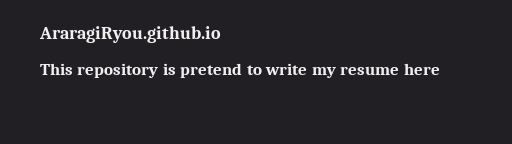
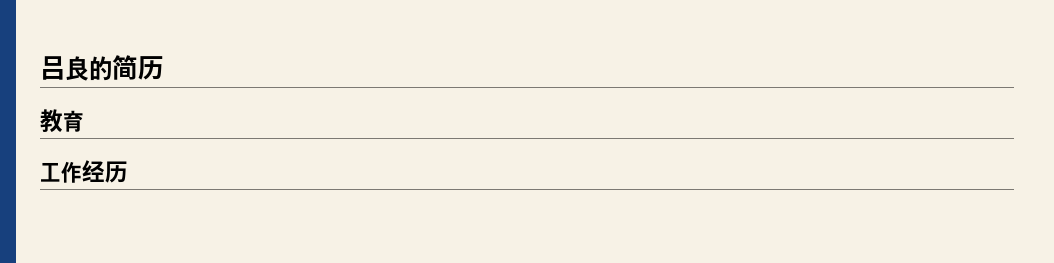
[39,26,221,43] [40,63,440,78] AraragiRyou.github.io // This repository is pretend to write my resume here -> [40,55,164,81] [40,109,84,133] [40,160,128,183] 吕良的简历 // 教育 // 工作经历

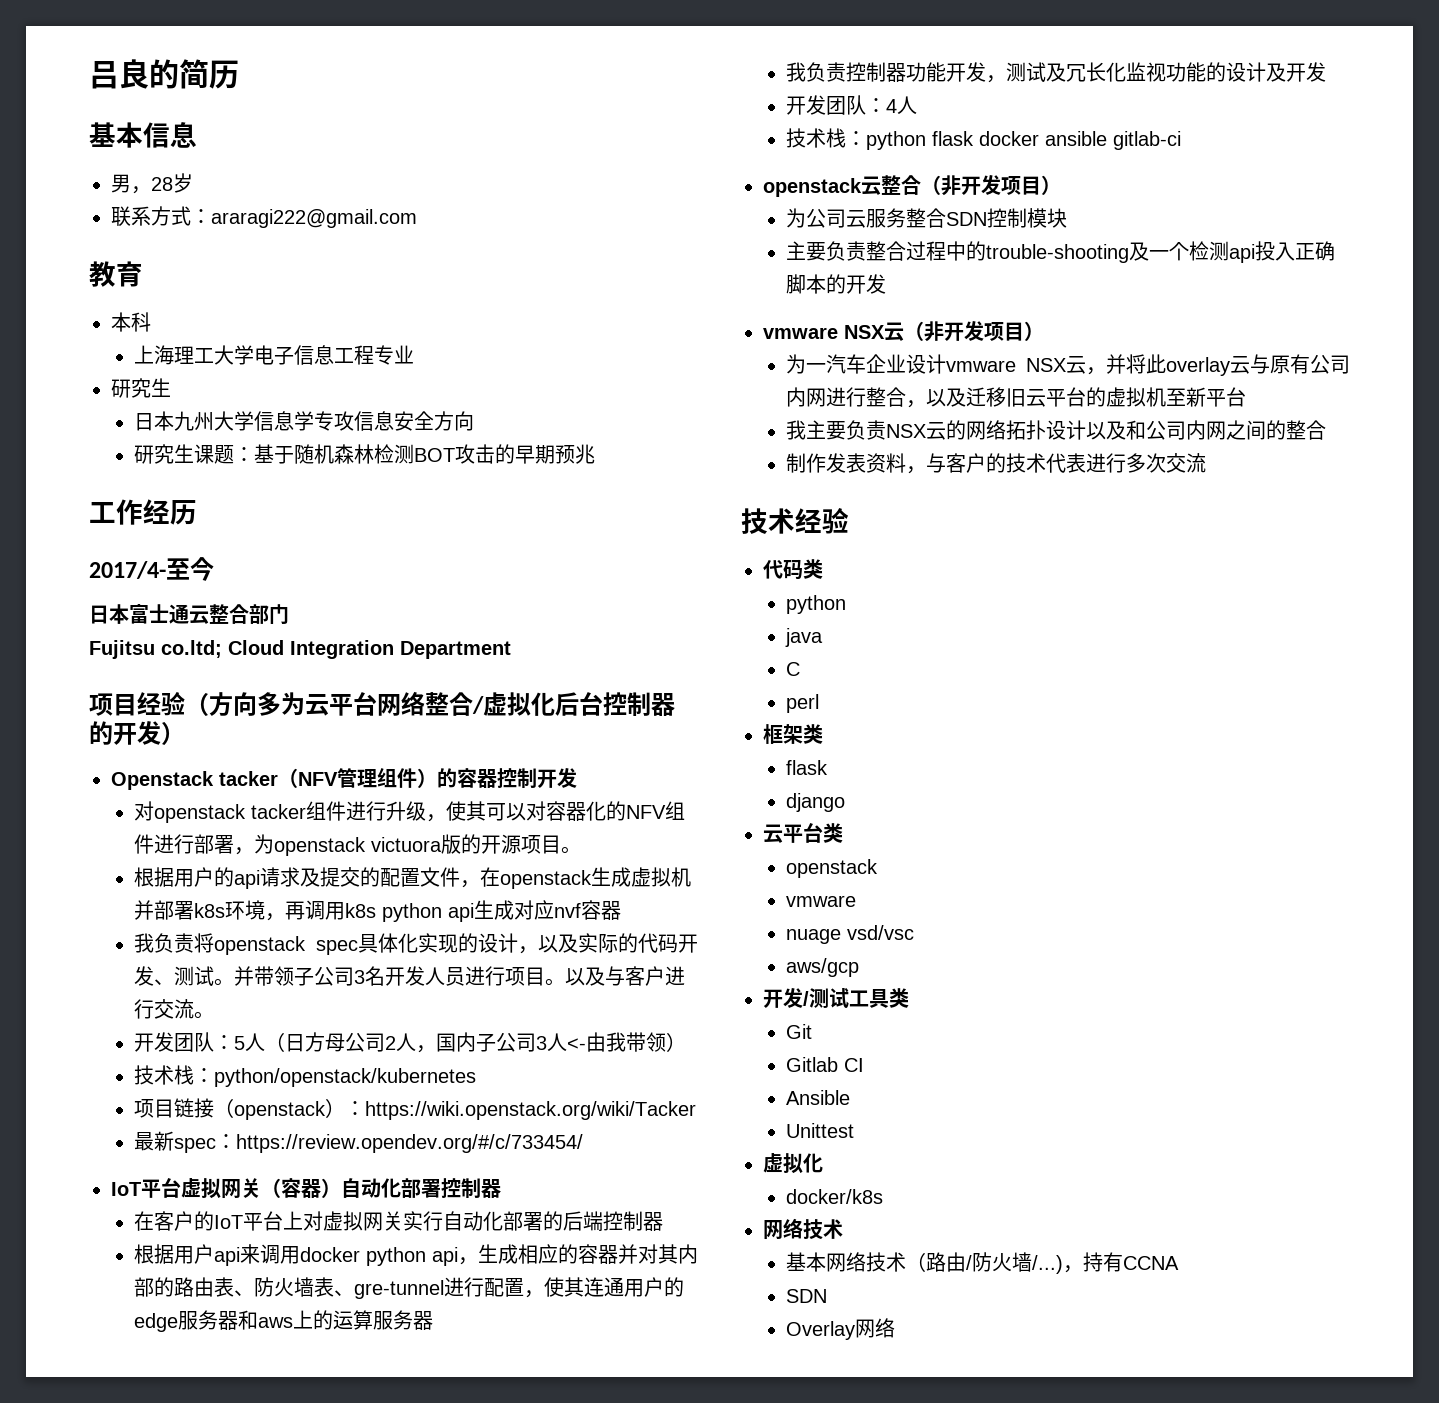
[40,109,84,133] [40,160,128,183] 教育 // 工作经历 -> [89,122,197,148] [111,173,193,194] [111,206,417,228] [89,261,143,287] [111,312,151,332] [133,345,414,365] [111,378,171,398] [133,411,474,431] [133,444,595,464] [89,499,197,525] [89,557,214,581] [89,604,289,624] [89,640,511,659] [89,691,675,716] [89,721,185,745] [111,768,577,790] [133,801,685,823] [133,834,581,856] [133,867,691,889] [133,900,621,922] [133,933,698,955] [133,966,685,986] [133,999,214,1019] [133,1032,686,1053] [133,1065,476,1087] [133,1098,696,1120] [133,1131,583,1153] [111,1178,501,1199] [133,1211,663,1231] [133,1244,698,1266] [133,1277,684,1299] [133,1310,433,1332] [785,62,1326,83] [785,95,917,115] [785,128,1181,150] [763,175,1061,197] [785,208,1067,228] [785,241,1335,263] [785,274,886,294] [763,321,1044,342] [785,354,1350,376] [785,387,1246,408] [785,420,1326,440] [785,453,1206,474] [741,508,849,534] [763,559,823,580] [785,595,846,614] [784,628,823,647] [785,662,800,676] [785,694,819,713] [763,724,823,744] [785,760,828,775] [785,793,845,812] [763,823,843,843] [785,859,878,878] [785,895,856,907] [785,925,914,944] [785,958,859,977] [763,988,909,1008] [785,1024,812,1039] [785,1057,864,1072] [785,1090,850,1105] [785,1123,854,1138] [763,1153,823,1174] [785,1189,883,1204] [763,1218,843,1240] [785,1252,1179,1274] [785,1289,827,1303] [785,1318,895,1340] 基本信息 // 男，28岁 // 联系方式：araragi222@gmail.com // 教育 // 本科 // 上海理工大学电子信息工程专业 // 研究生 // 日本九州大学信息学专攻信息安全方向 // 研究生课题：基于随机森林检测BOT攻击的早期预兆 // 工作经历 // 2017/4-至今 // 日本富士通云整合部门 // Fujitsu co.ltd; Cloud Integration Department // 项目经验（方向多为云平台网络整合/虚拟化后台控制器的开发） // Openstack tacker（NFV管理组件）的容器控制开发 // 对openstack tacker组件进行升级，使其可以对容器化的NFV组件进行部署，为openstack victuora版的开源项目。 // 根据用户的api请求及提交的配置文件，在openstack生成虚拟机并部署k8s环境，再调用k8s python api生成对应nvf容器 // 我负责将openstack spec具体化实现的设计，以及实际的代码开发、测试。并带领子公司3名开发人员进行项目。以及与客户进行交流。 // 开发团队：5人（日方母公司2人，国内子公司3人<-由我带领） // 技术栈：python/openstack/kubernetes // 项目链接（openstack）：https://wiki.openstack.org/wiki/Tacker // 最新spec：https://review.opendev.org/#/c/733454/ // IoT平台虚拟网关（容器）自动化部署控制器 // 在客户的IoT平台上对虚拟网关实行自动化部署的后端控制器 // 根据用户api来调用docker python api，生成相应的容器并对其内部的路由表、防火墙表、gre-tunnel进行配置，使其连通用户的edge服务器和aws上的运算服务器 // 我负责控制器功能开发，测试及冗长化监视功能的设计及开发 // 开发团队：4人 // 技术栈：python flask docker ansible gitlab-ci // openstack云整合（非开发项目） // 为公司云服务整合SDN控制模块 // 主要负责整合过程中的trouble-shooting及一个检测api投入正确脚本的开发 // vmware NSX云（非开发项目） // 为一汽车企业设计vmware NSX云，并将此overlay云与原有公司内网进行整合，以及迁移旧云平台的虚拟机至新平台 // 我主要负责NSX云的网络拓扑设计以及和公司内网之间的整合 // 制作发表资料，与客户的技术代表进行多次交流 // 技术经验 // 代码类 // python // java // C // perl // 框架类 // flask // django // 云平台类 // openstack // vmware // nuage vsd/vsc // aws/gcp // 开发/测试工具类 // Git // Gitlab CI // Ansible // Unittest // 虚拟化 // docker/k8s // 网络技术 // 基本网络技术（路由/防火墙/...)，持有CCNA // SDN // Overlay网络

